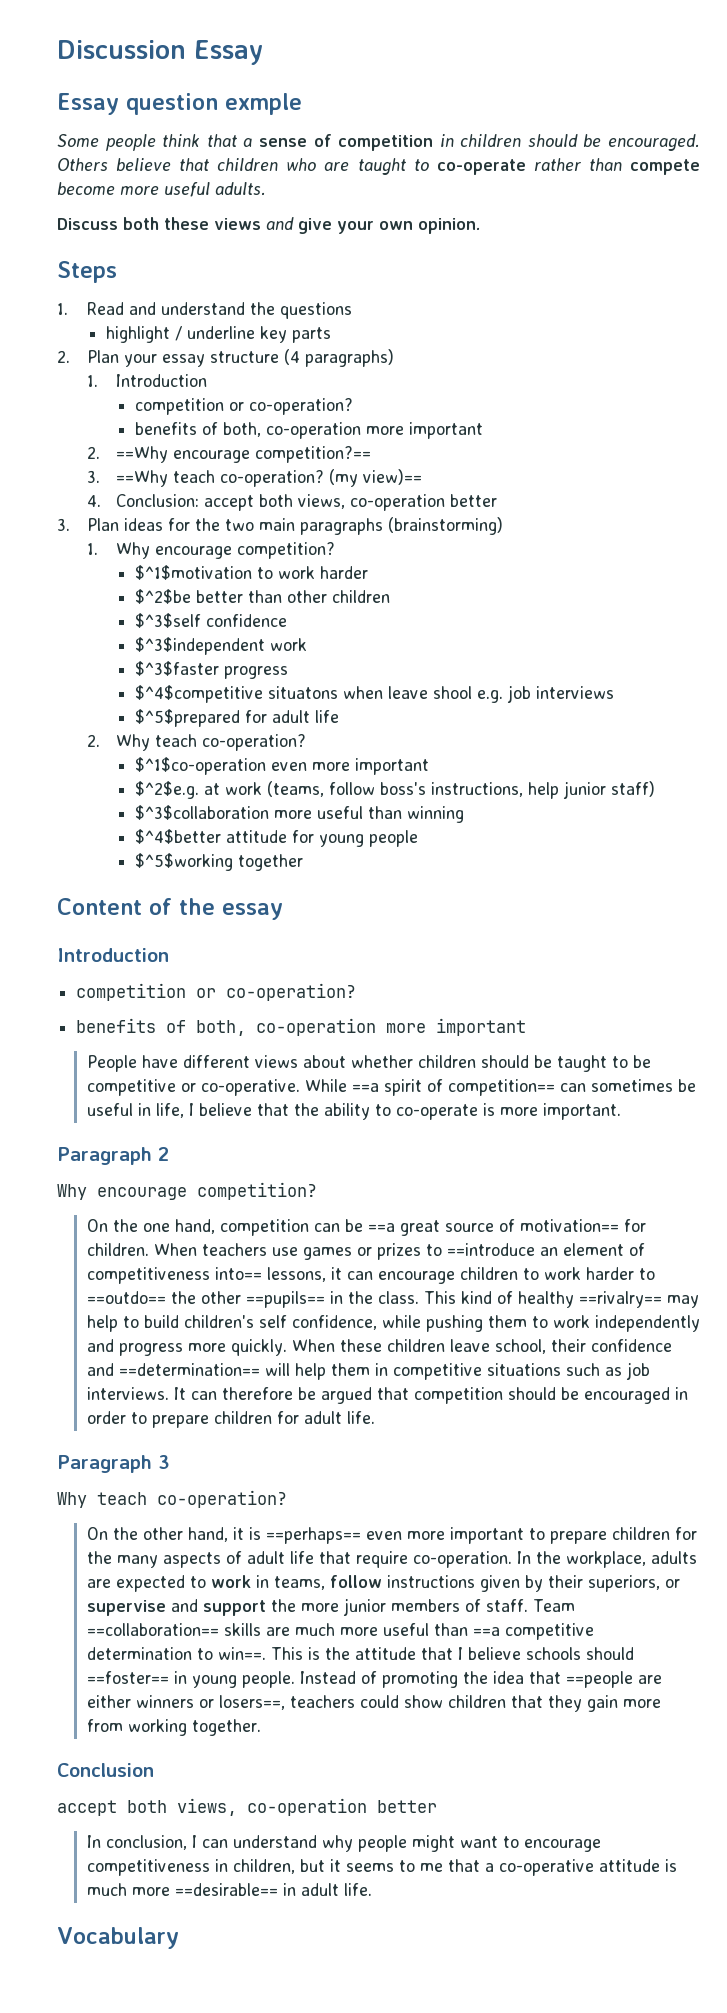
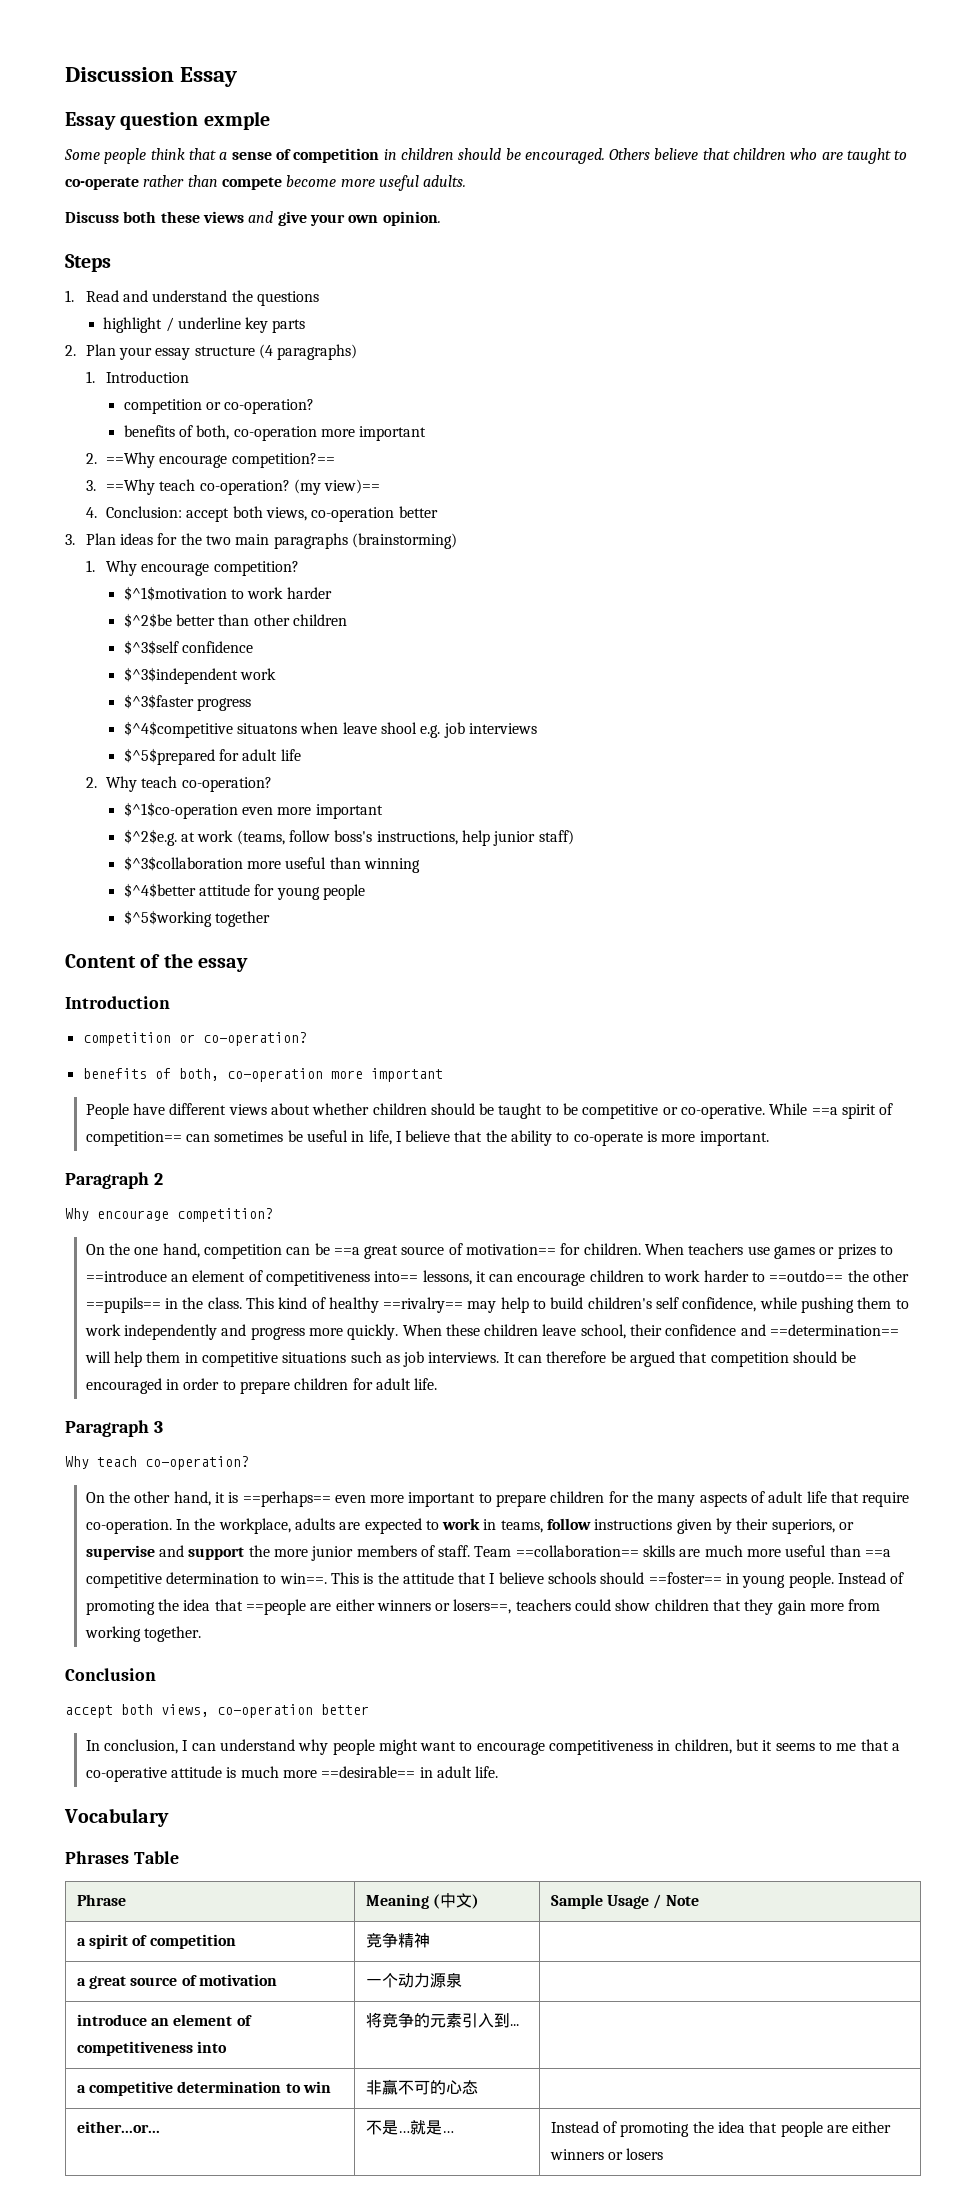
(179, 1938) none -> [65,1851,179,1864] [76,1894,126,1906] [365,1893,480,1909] [550,1894,699,1909] [76,1934,236,1949] [365,1932,430,1948] [76,1974,278,1989] [365,1973,462,1988] [76,2014,252,2026] [76,2041,228,2056] [365,2012,519,2028] [76,2081,332,2096] [365,2079,478,2095] [76,2121,160,2133] [365,2120,454,2135] [550,2121,892,2137] [549,2148,664,2160] // Phrases Table // Phrase | Meaning (中文) | Sample Usage / Note // a spirit of competition | 竞争精神 | // a great source of motivation | 一个动力源泉 | // introduce an element of competitiveness into | 将竞争的元素引入到... | // a competitive determination to win | 非赢不可的心态 | // either...or... | 不是…就是… | Instead of promoting the idea that people are either winners or losers

